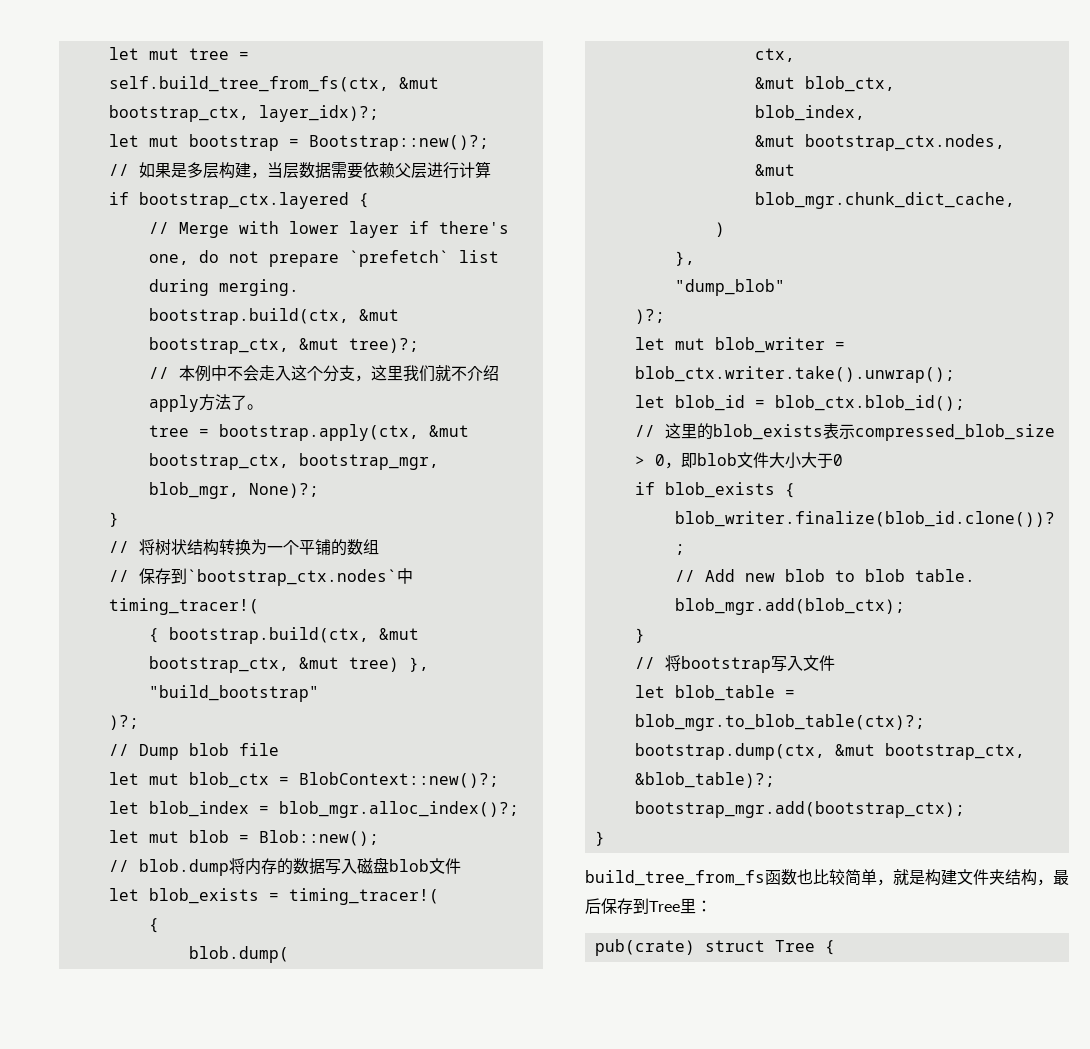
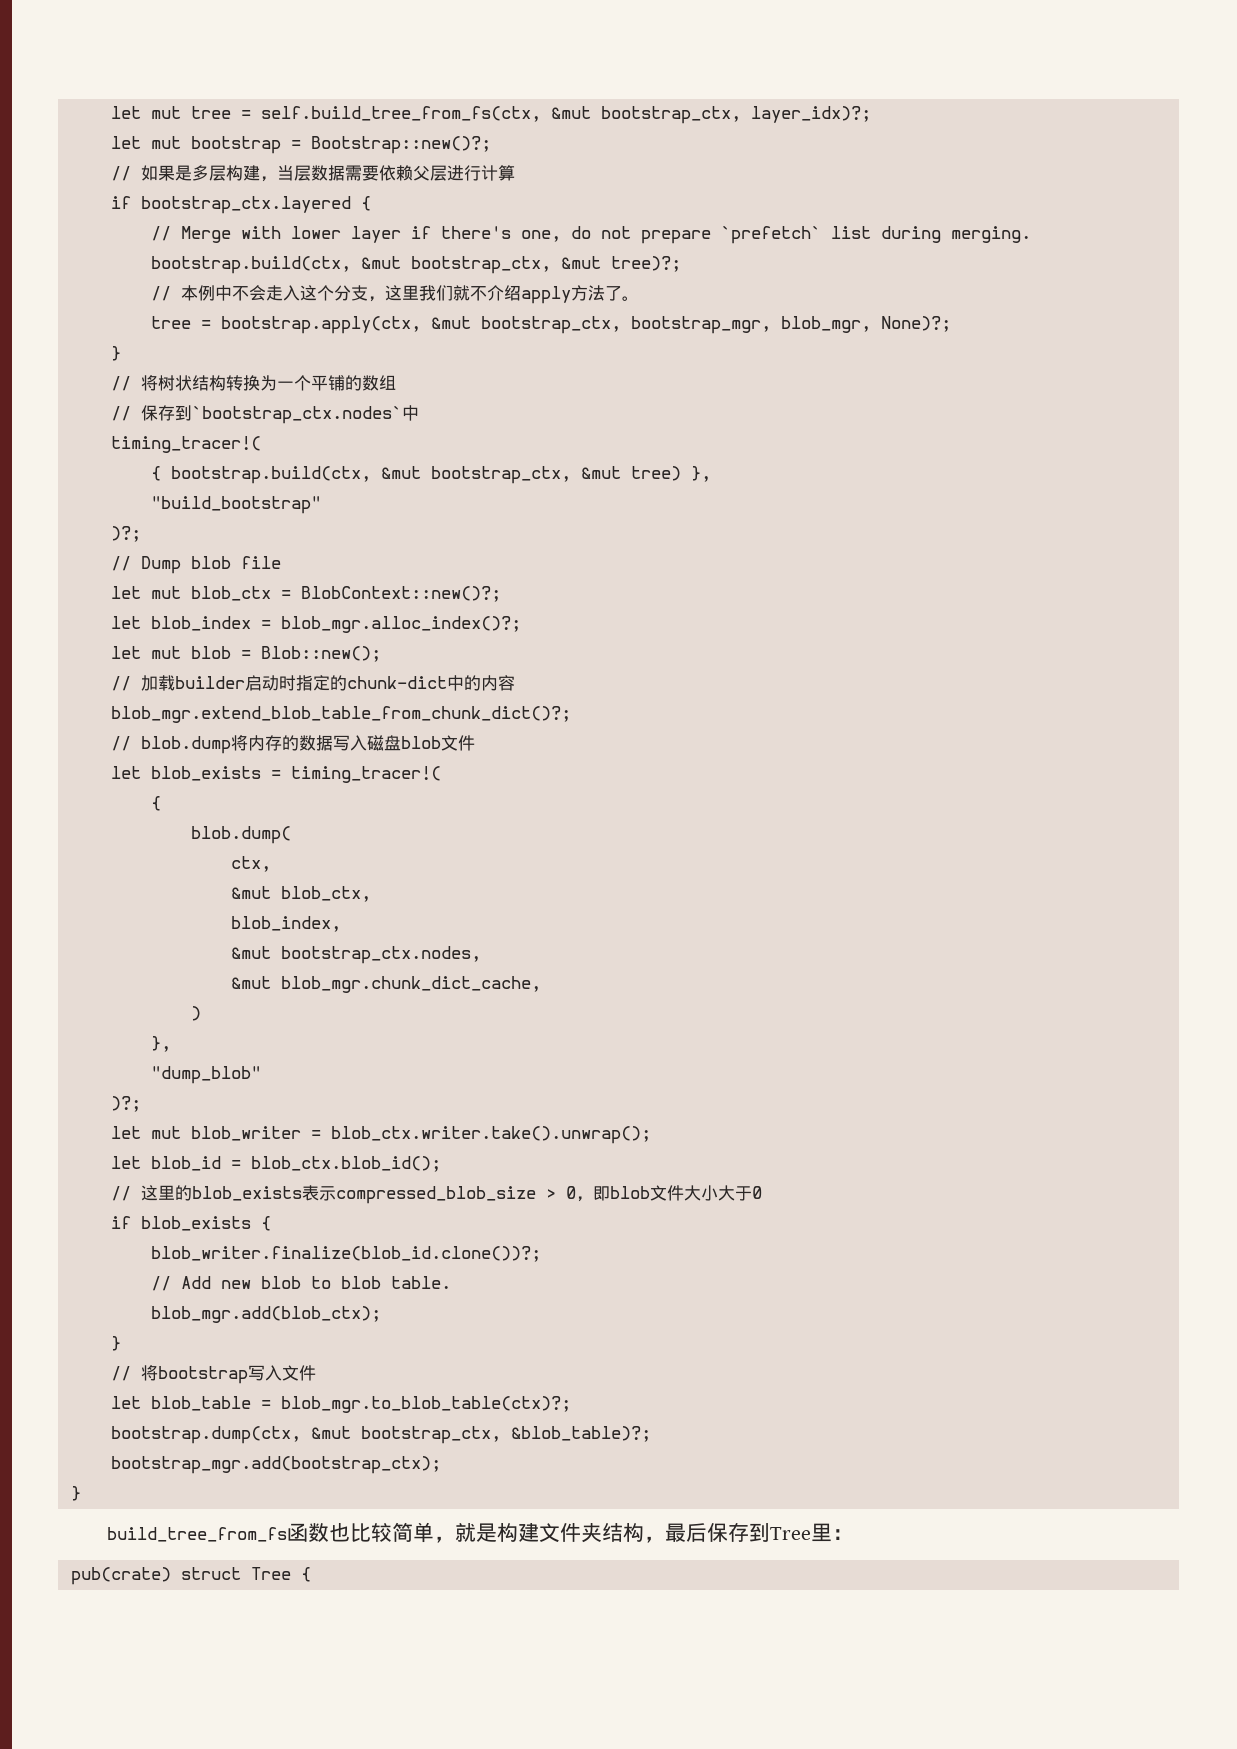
(379, 838) none -> [110,675,515,691] [110,706,571,723] // // 加载builder启动时指定的chunk-dict中的内容 // blob_mgr.extend_blob_table_from_chunk_dict()?;

